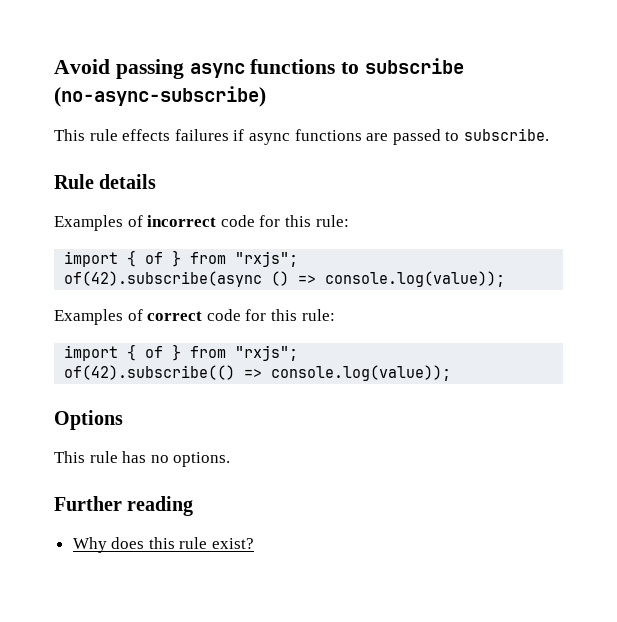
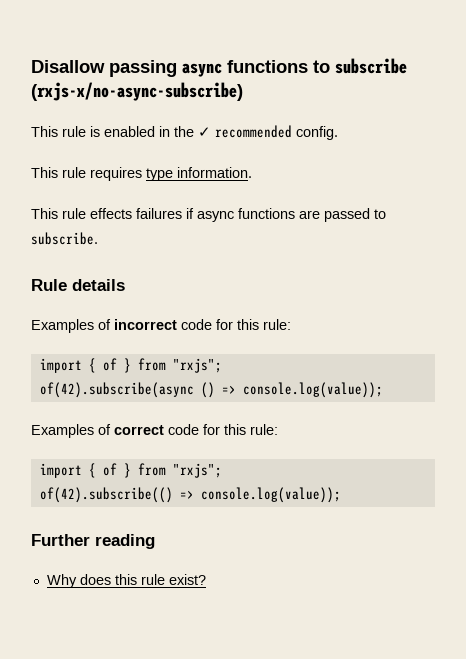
[54,59,110,74] Avoid -> [31,60,105,73] Disallow
[54,86,266,107] (no-async-subscribe) -> [31,82,243,101] [31,125,338,140] [31,167,252,181] (rxjs-x/no-async-subscribe) // This rule is enabled in the ✓ recommended config. // This rule requires type information.
[54,410,123,430] [54,451,231,467] // Options // This rule has no options. -> (341, 495) none

